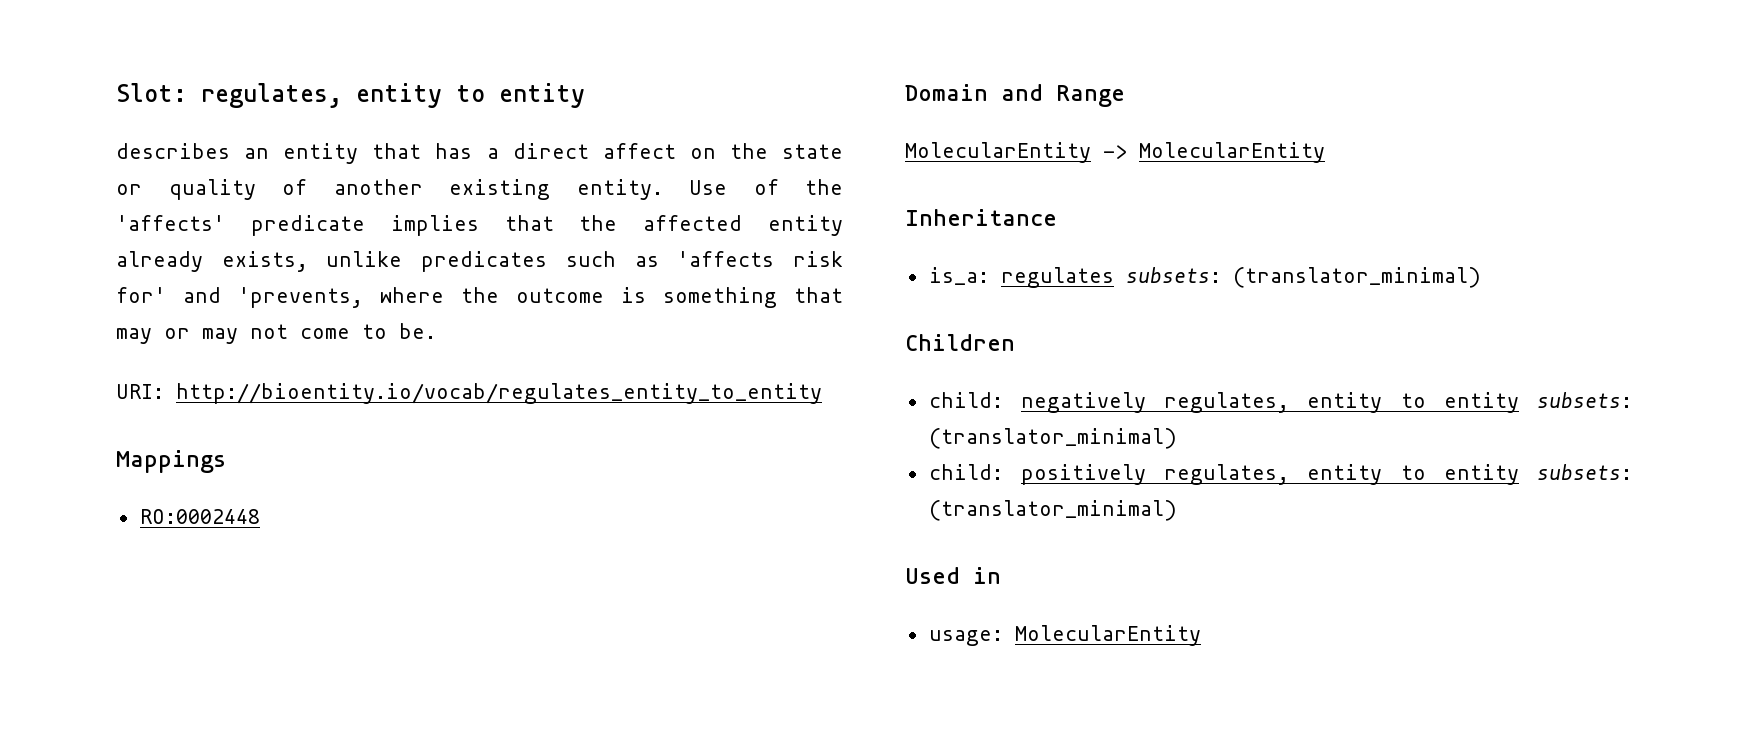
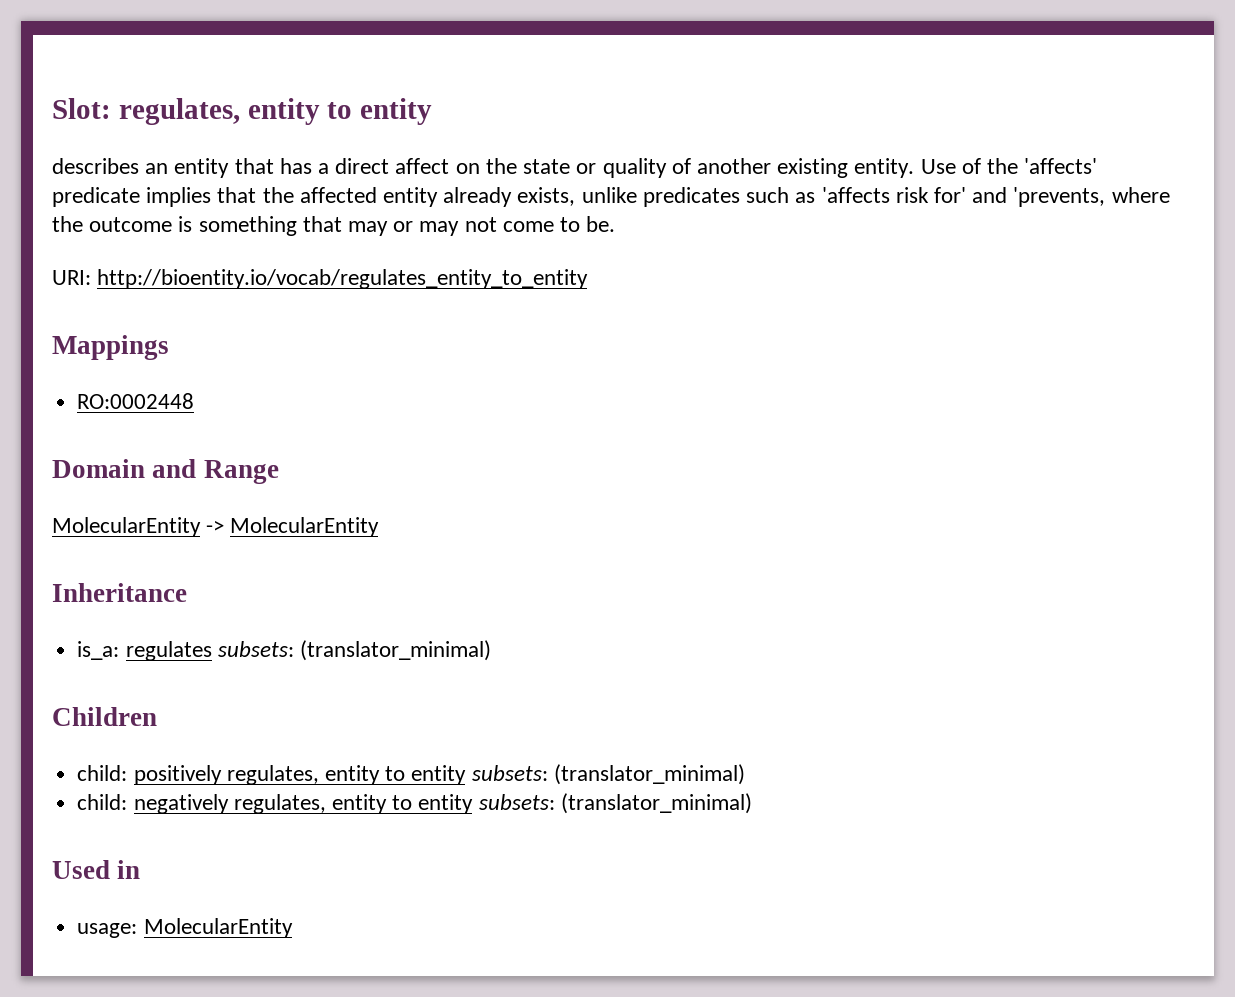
[1020,392,1146,413] negatively -> [133,765,222,785] positively
[1020,464,1146,485] positively -> [133,794,229,814] negatively

